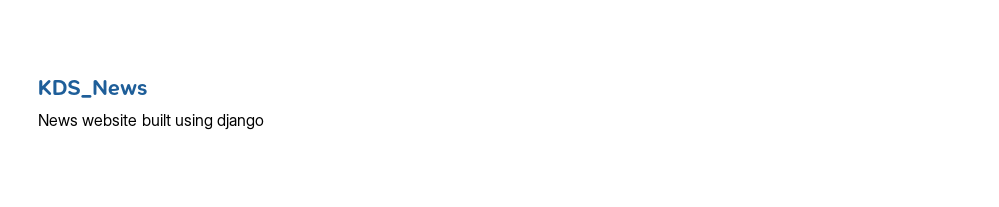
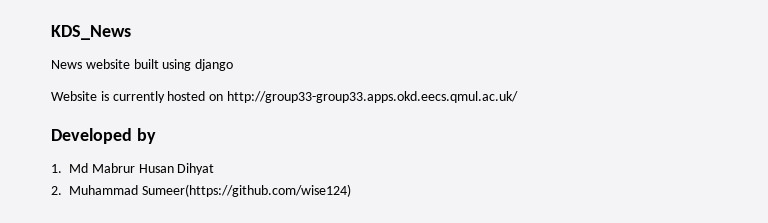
(265, 122) none -> [51,91,518,103] [51,128,156,144] [51,163,215,175] [51,184,351,197] // Website is currently hosted on http://group33-group33.apps.okd.eecs.qmul.ac.uk/ // Developed by // 1. Md Mabrur Husan Dihyat // 2. Muhammad Sumeer(https://github.com/wise124)

